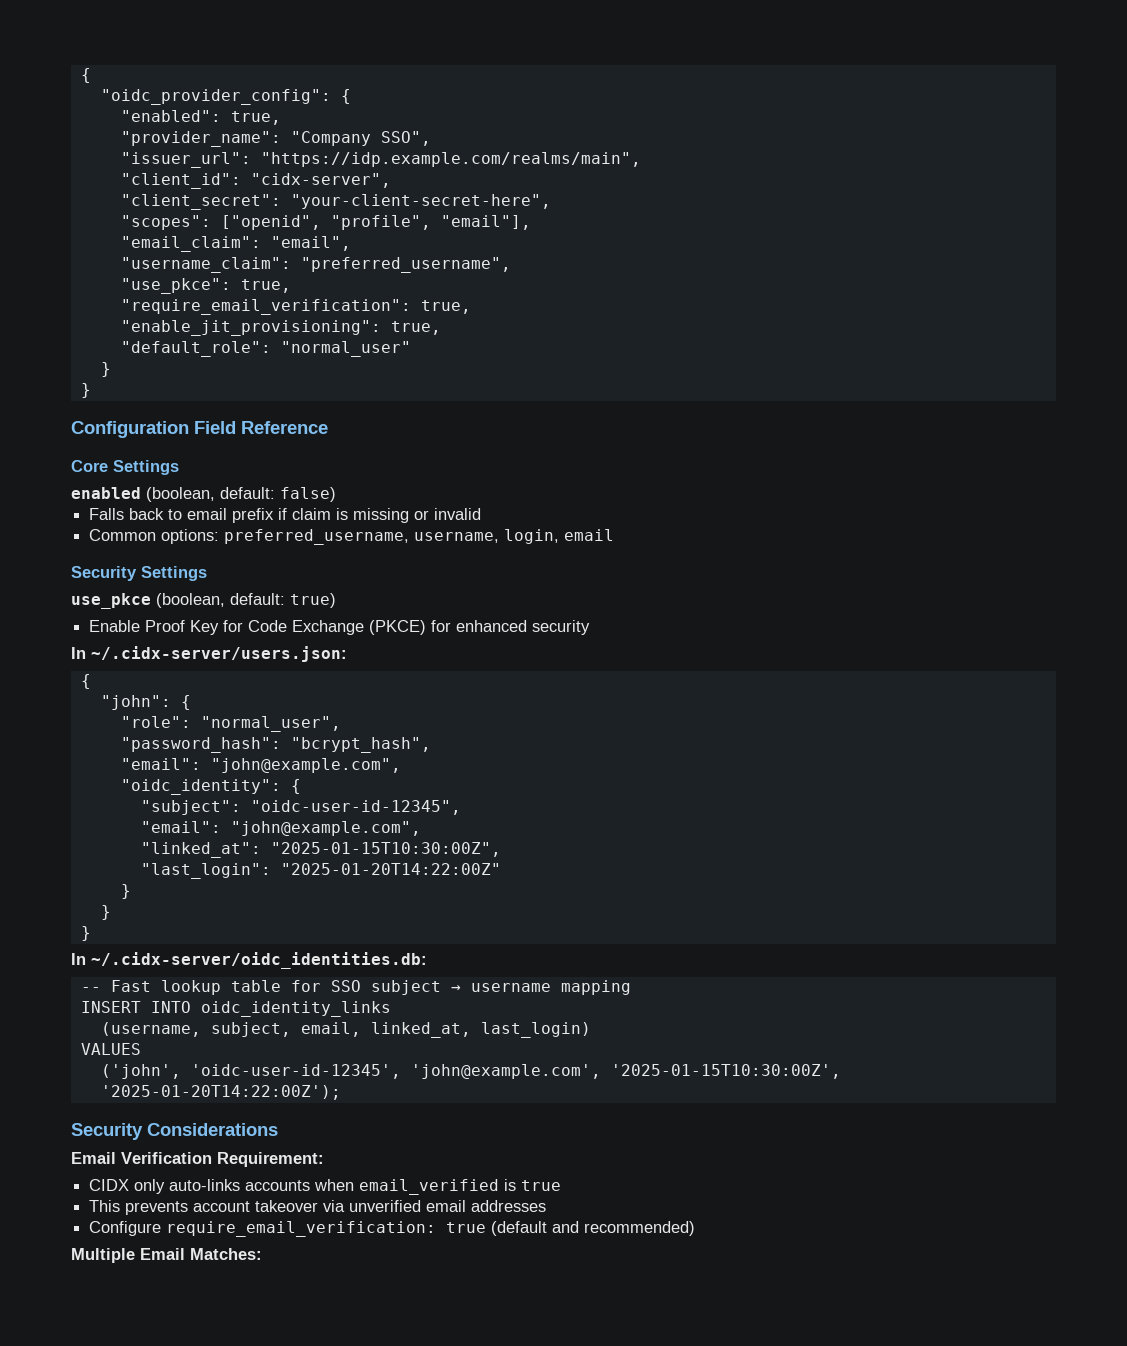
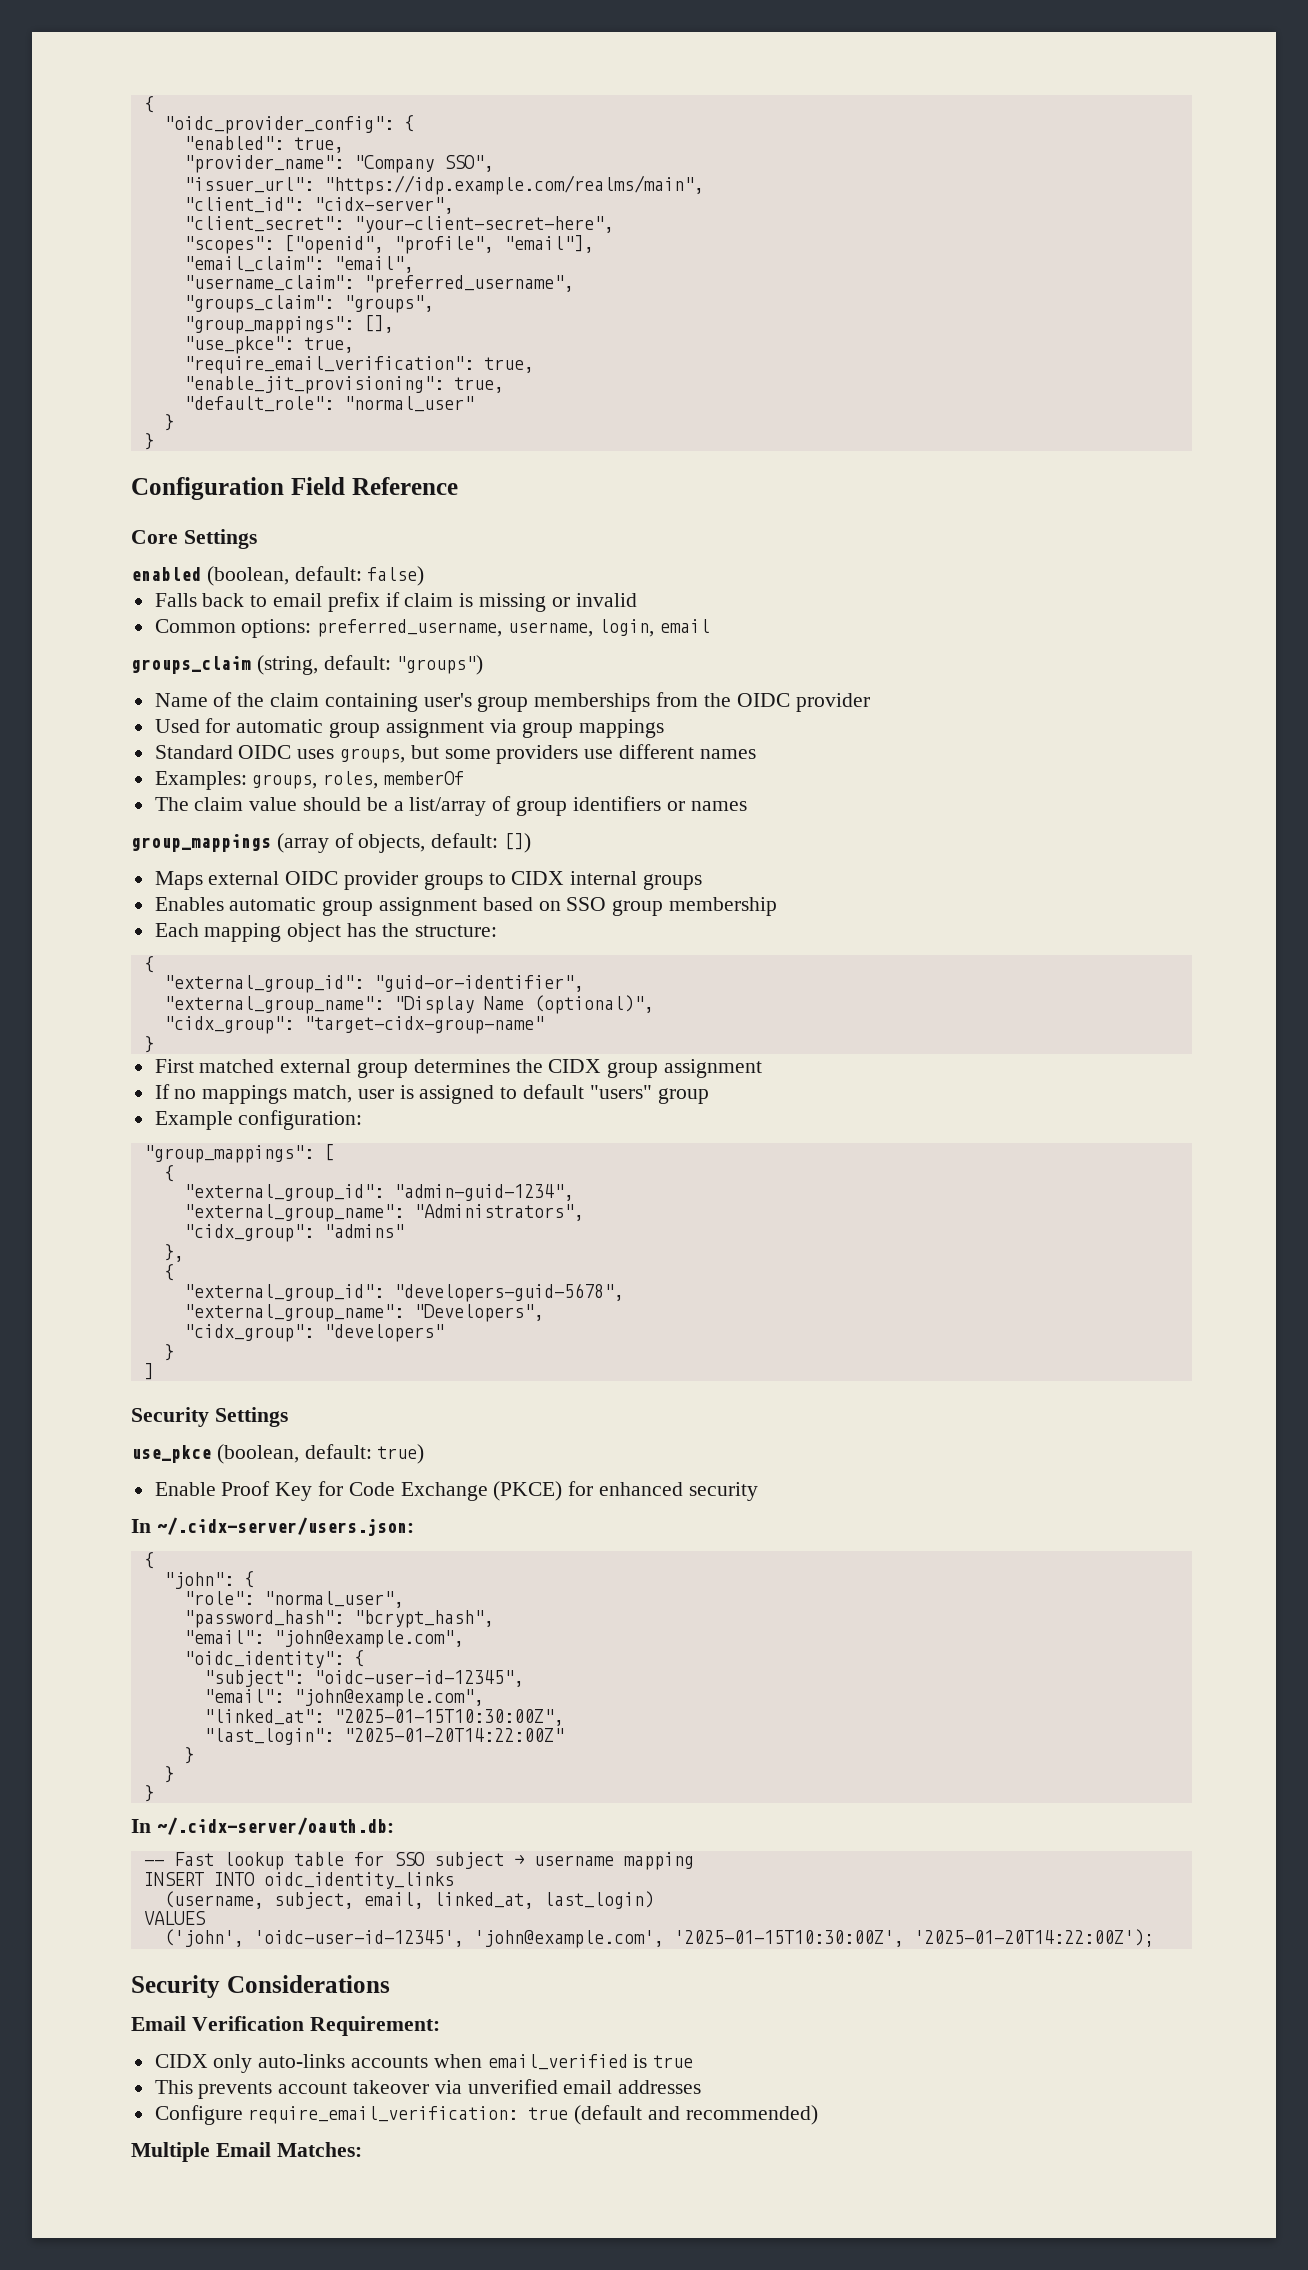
(511, 265) none -> [183,295,434,313] [183,315,394,334] // "groups_claim": "groups", // "group_mappings": [],
(615, 535) none -> [131,655,484,675] [154,692,870,712] [154,718,665,738] [154,744,756,764] [154,771,465,790] [154,796,747,816] [131,833,532,853] [154,871,703,890] [154,897,778,916] [154,923,497,942] [143,956,154,973] [163,975,584,993] [163,995,654,1014] [163,1016,544,1034] [143,1036,154,1053] [154,1059,763,1078] [154,1084,709,1104] [154,1110,363,1130] [143,1144,334,1163] [163,1165,174,1182] [183,1184,574,1202] [183,1204,584,1222] [183,1224,404,1242] [163,1244,184,1262] [163,1264,174,1281] [183,1283,624,1302] [183,1304,544,1322] [183,1324,444,1342] [163,1344,174,1361] [143,1363,154,1380] // groups_claim (string, default: "groups") // Name of the claim containing user's group memberships from the OIDC provider // Used for automatic group assignment via group mappings // Standard OIDC uses groups, but some providers use different names // Examples: groups, roles, memberOf // The claim value should be a list/array of group identifiers or names // group_mappings (array of objects, default: []) // Maps external OIDC provider groups to CIDX internal groups // Enables automatic group assignment based on SSO group membership // Each mapping object has the structure: // { // "external_group_id": "guid-or-identifier", // "external_group_name": "Display Name (optional)", // "cidx_group": "target-cidx-group-name" // } // First matched external group determines the CIDX group assignment // If no mappings match, user is assigned to default "users" group // Example configuration: // "group_mappings": [ // { // "external_group_id": "admin-guid-1234", // "external_group_name": "Administrators", // "cidx_group": "admins" // }, // { // "external_group_id": "developers-guid-5678", // "external_group_name": "Developers", // "cidx_group": "developers" // } // ]
[91,952,427,969] ~/.cidx-server/oidc_identities.db: -> [156,1817,394,1835] ~/.cidx-server/oauth.db:

